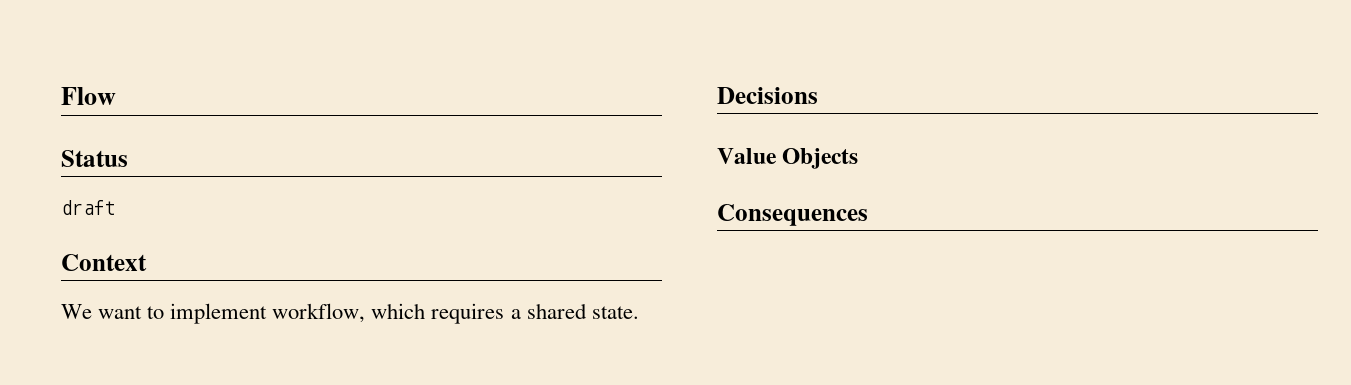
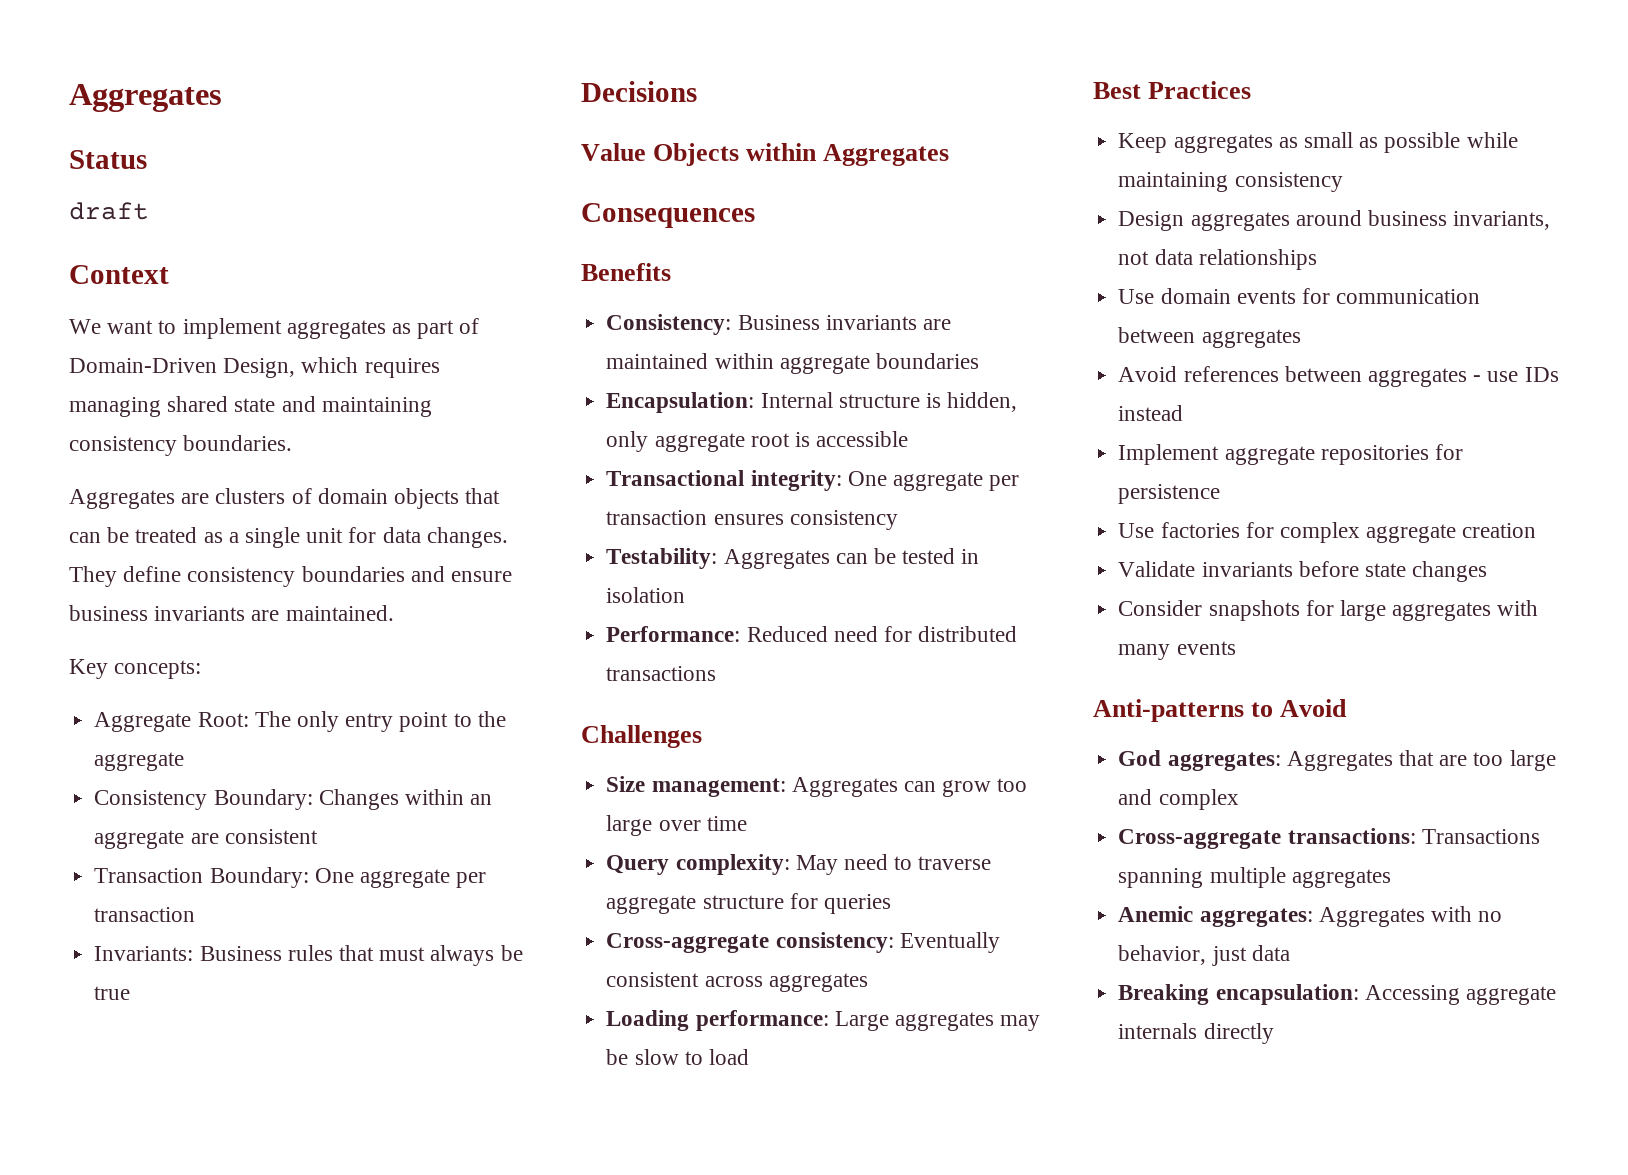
[61,87,116,105] Flow -> [69,84,222,112] Aggregates
[272,303,639,324] workflow, which requires a shared state. -> [286,318,480,339] [69,357,440,378] [69,396,432,417] [69,435,293,456] [69,488,501,509] [69,527,508,548] [69,566,513,587] [69,605,394,621] [69,659,202,679] [94,711,506,732] [94,752,185,771] [94,789,493,810] [94,829,318,849] [94,867,487,888] [94,907,196,922] [94,945,523,966] [94,986,131,1000] aggregates as part of Domain-Driven Design, which requires managing shared state and maintaining consistency boundaries. // Aggregates are clusters of domain objects that can be treated as a single unit for data changes. They define consistency boundaries and ensure business invariants are maintained. // Key concepts: // Aggregate Root: The only entry point to the aggregate // Consistency Boundary: Changes within an aggregate are consistent // Transaction Boundary: One aggregate per transaction // Invariants: Business rules that must always be true
(859, 158) none -> [746,143,950,166] within Aggregates
(868, 215) none -> [581,263,671,281] [606,314,951,335] [606,353,979,374] [606,392,1018,413] [606,431,909,452] [606,470,1020,491] [606,510,898,530] [606,548,980,569] [606,587,686,603] [606,626,1018,642] [606,666,717,681] [581,725,702,748] [606,776,1028,797] [606,815,747,836] [606,854,992,875] [606,893,891,914] [606,932,1000,953] [606,972,868,992] [606,1010,1041,1031] [606,1049,749,1065] [1093,81,1252,99] [1118,132,1518,153] [1118,172,1343,192] [1118,210,1551,231] [1118,249,1317,270] [1118,288,1481,304] [1118,327,1301,348] [1118,366,1559,387] [1118,405,1184,421] [1118,444,1463,465] [1118,484,1221,504] [1118,522,1537,543] [1118,561,1488,582] [1118,600,1539,621] [1118,641,1236,660] [1093,699,1348,722] [1118,750,1556,771] [1118,789,1239,810] [1118,828,1540,849] [1118,867,1391,888] [1118,906,1503,927] [1118,945,1290,966] [1118,984,1556,1005] [1118,1023,1274,1044] // Benefits // Consistency: Business invariants are maintained within aggregate boundaries // Encapsulation: Internal structure is hidden, only aggregate root is accessible // Transactional integrity: One aggregate per transaction ensures consistency // Testability: Aggregates can be tested in isolation // Performance: Reduced need for distributed transactions // Challenges // Size management: Aggregates can grow too large over time // Query complexity: May need to traverse aggregate structure for queries // Cross-aggregate consistency: Eventually consistent across aggregates // Loading performance: Large aggregates may be slow to load // Best Practices // Keep aggregates as small as possible while maintaining consistency // Design aggregates around business invariants, not data relationships // Use domain events for communication between aggregates // Avoid references between aggregates - use IDs instead // Implement aggregate repositories for persistence // Use factories for complex aggregate creation // Validate invariants before state changes // Consider snapshots for large aggregates with many events // Anti-patterns to Avoid // God aggregates: Aggregates that are too large and complex // Cross-aggregate transactions: Transactions spanning multiple aggregates // Anemic aggregates: Aggregates with no behavior, just data // Breaking encapsulation: Accessing aggregate internals directly

